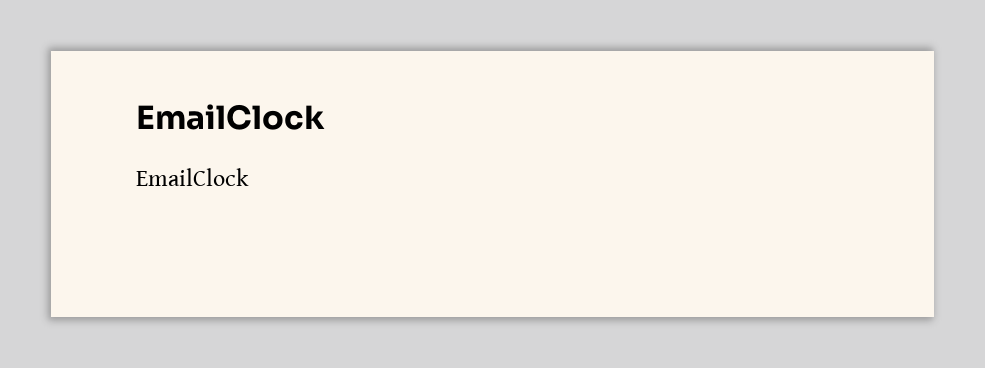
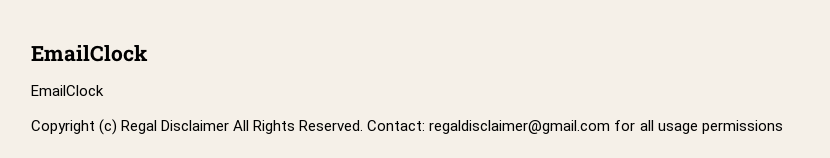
(249, 177) none -> [31,119,783,135] // Copyright (c) Regal Disclaimer All Rights Reserved. Contact: regaldisclaimer@gmail.com for all usage permissions

